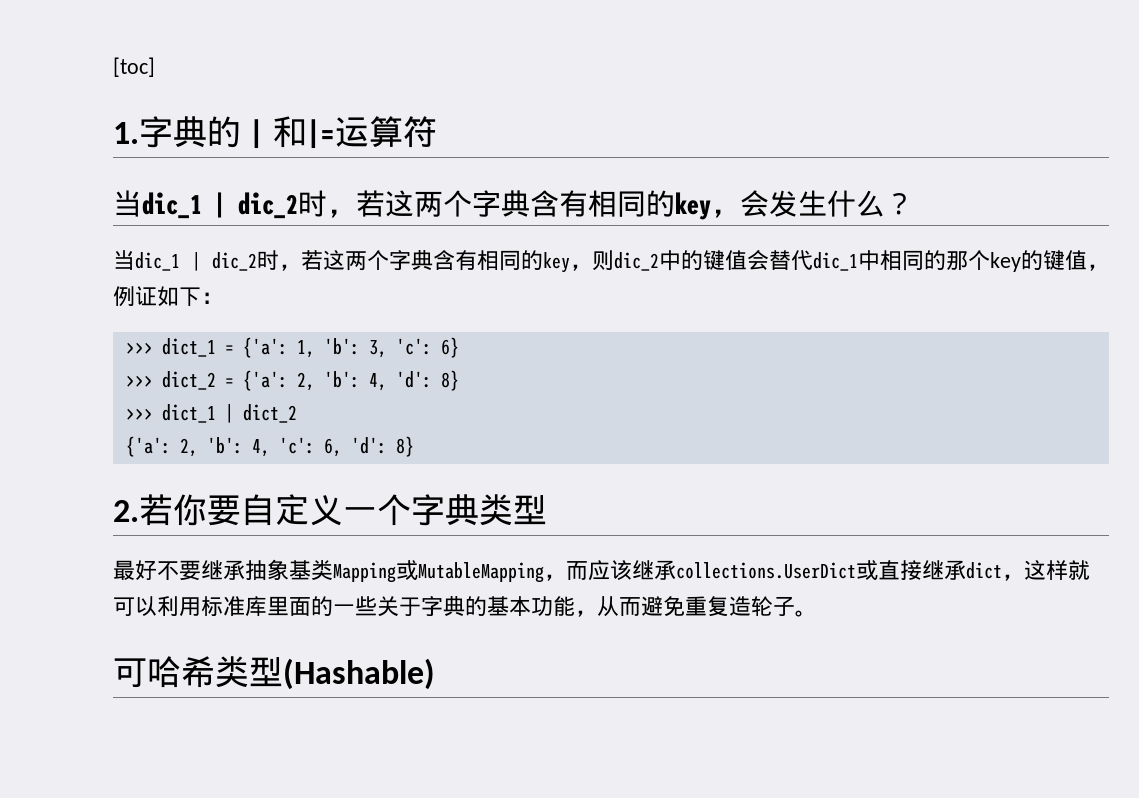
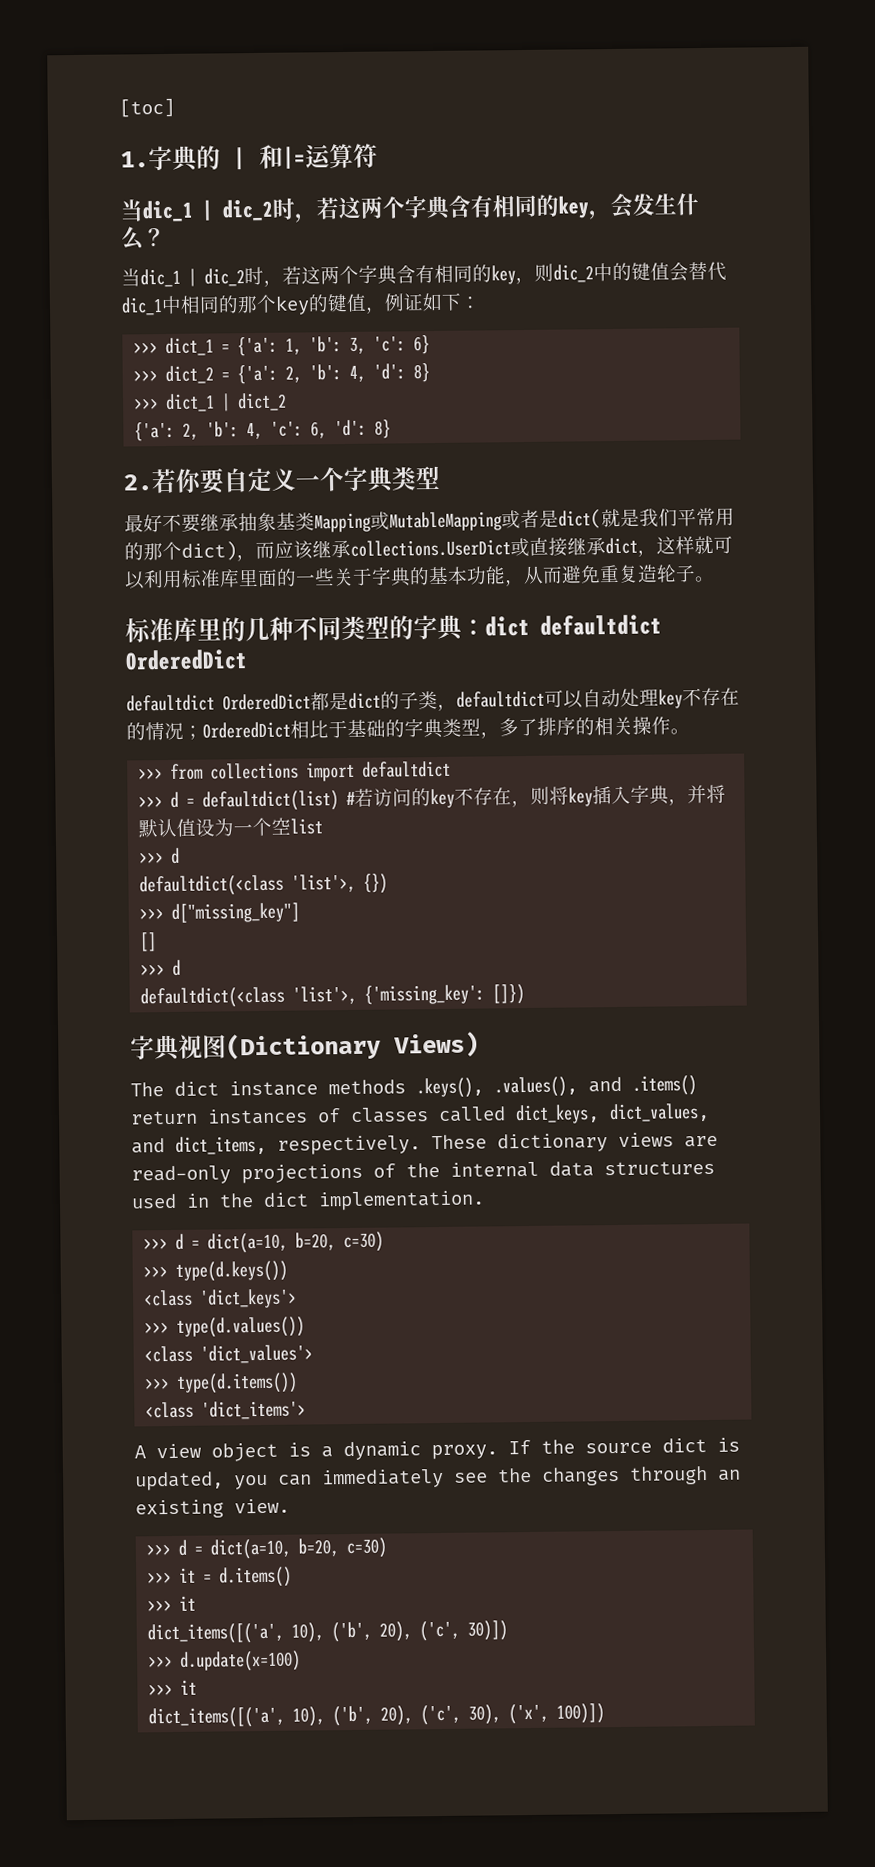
(544, 572) none -> [501,507,735,529] [124,541,237,561] 或者是dict(就是我们平常用的那个dict)
[113,656,435,690] 可哈希类型(Hashable) -> [125,614,662,643] [125,649,248,671] [126,687,740,712] [126,716,690,741] [138,760,452,782] [138,784,727,812] [138,817,324,838] [139,847,181,864] [139,873,389,897] [139,902,301,923] [139,932,158,952] [140,959,182,976] [140,984,526,1009] [130,1031,479,1062] [130,1075,697,1099] [130,1102,710,1125] [131,1132,718,1155] [131,1160,715,1185] [131,1190,485,1211] [143,1231,385,1254] [143,1260,289,1282] [143,1288,298,1309] [144,1316,306,1338] [144,1344,314,1364] [144,1372,299,1394] [145,1400,307,1420] [134,1437,740,1462] [135,1466,741,1491] [135,1498,290,1519] [146,1537,388,1560] [147,1566,293,1588] [147,1595,197,1612] [147,1620,509,1645] [148,1650,302,1672] [148,1679,198,1696] [148,1703,606,1729] 标准库里的几种不同类型的字典：dict defaultdict OrderedDict // defaultdict OrderedDict都是dict的子类，defaultdict可以自动处理key不存在的情况；OrderedDict相比于基础的字典类型，多了排序的相关操作。 // >>> from collections import defaultdict // >>> d = defaultdict(list) #若访问的key不存在，则将key插入字典，并将默认值设为一个空list // >>> d // defaultdict(<class 'list'>, {}) // >>> d["missing_key"] // [] // >>> d // defaultdict(<class 'list'>, {'missing_key': []}) // 字典视图(Dictionary Views) // The dict instance methods .keys(), .values(), and .items() return instances of classes called dict_keys, dict_values, and dict_items, respectively. These dictionary views are read-only projections of the internal data structures used in the dict implementation. // >>> d = dict(a=10, b=20, c=30) // >>> type(d.keys()) // <class 'dict_keys'> // >>> type(d.values()) // <class 'dict_values'> // >>> type(d.items()) // <class 'dict_items'> // A view object is a dynamic proxy. If the source dict is updated, you can immediately see the changes through an existing view. // >>> d = dict(a=10, b=20, c=30) // >>> it = d.items() // >>> it // dict_items([('a', 10), ('b', 20), ('c', 30)]) // >>> d.update(x=100) // >>> it // dict_items([('a', 10), ('b', 20), ('c', 30), ('x', 100)])

